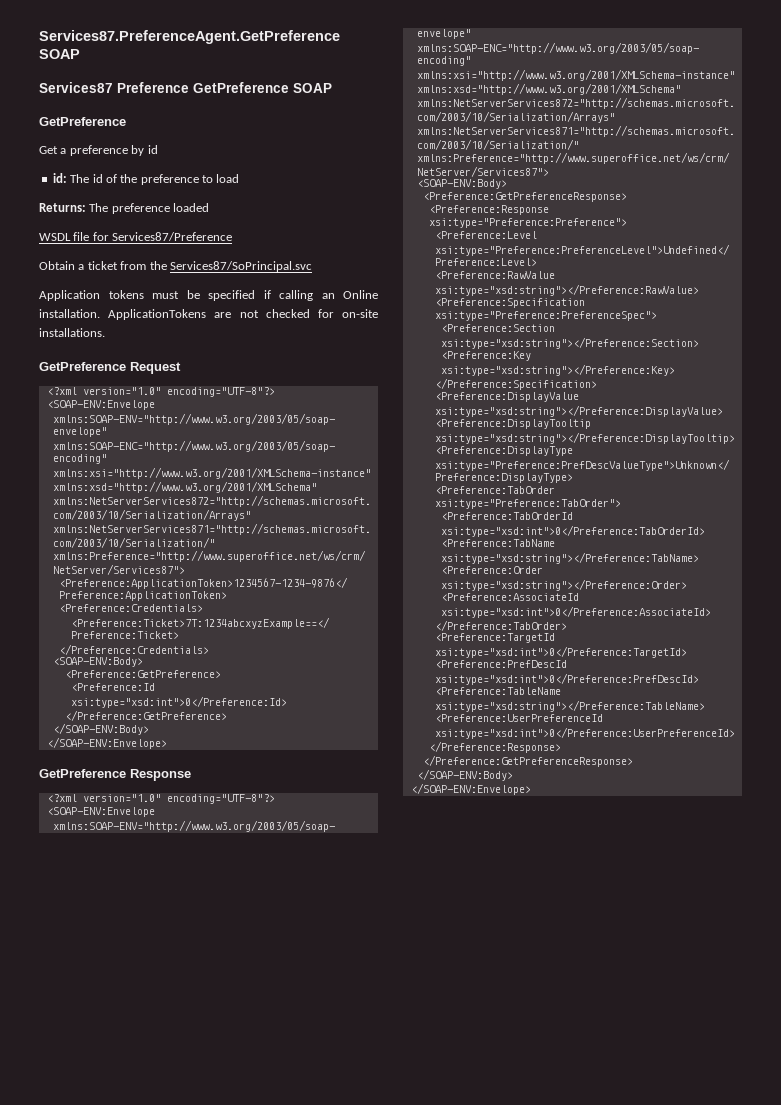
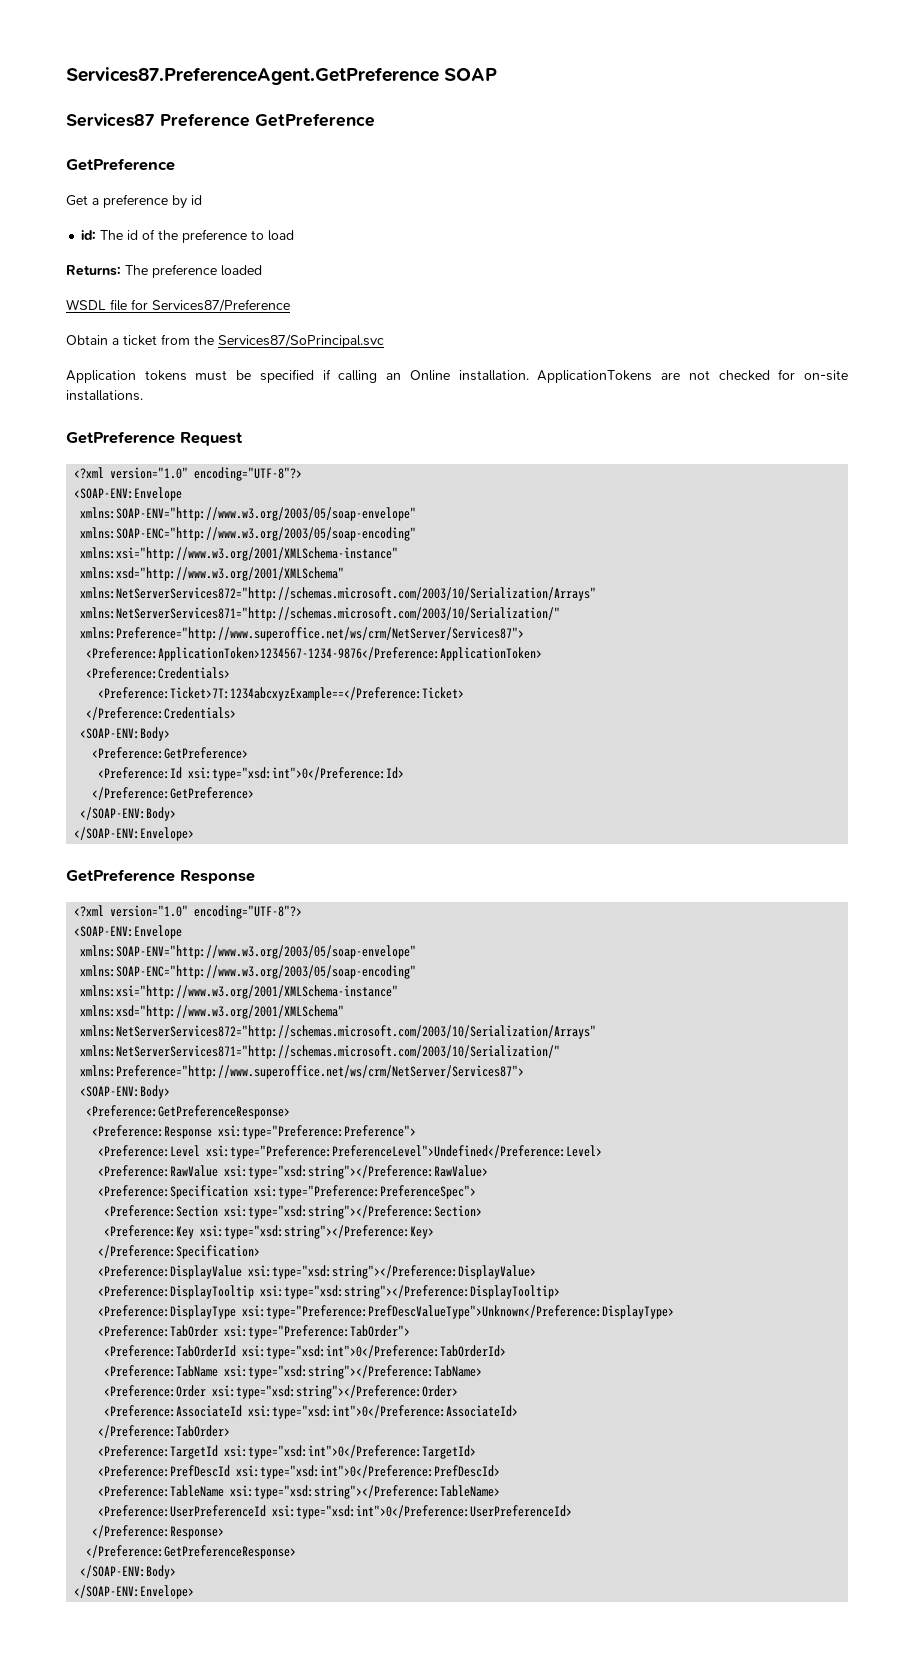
[293,83,332,93] SOAP -> (375, 120) none

